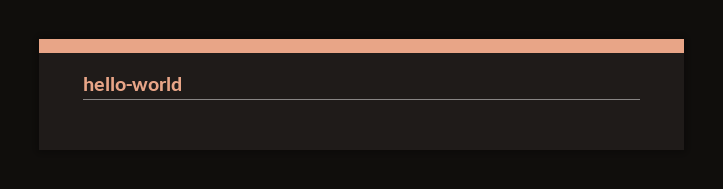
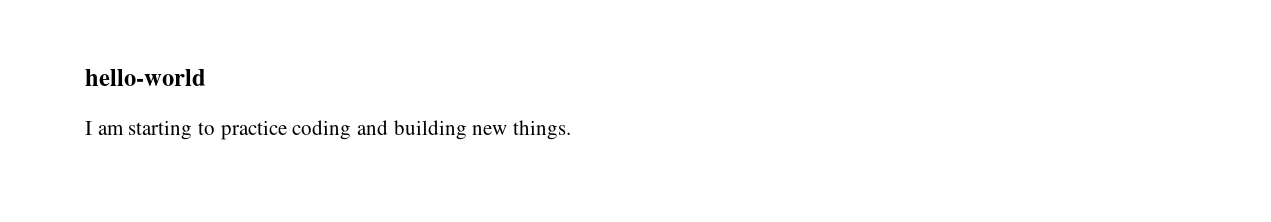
(182, 84) none -> [85,120,572,140] // I am starting to practice coding and building new things.

